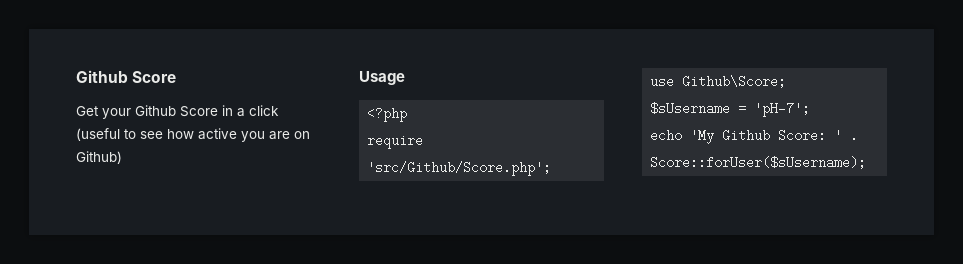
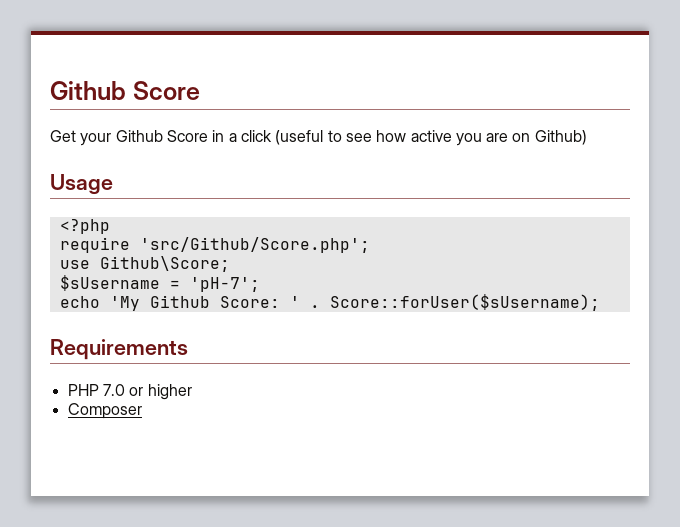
(867, 162) none -> [50,339,188,360] [67,384,192,400] [67,403,142,419] // Requirements // PHP 7.0 or higher // Composer

